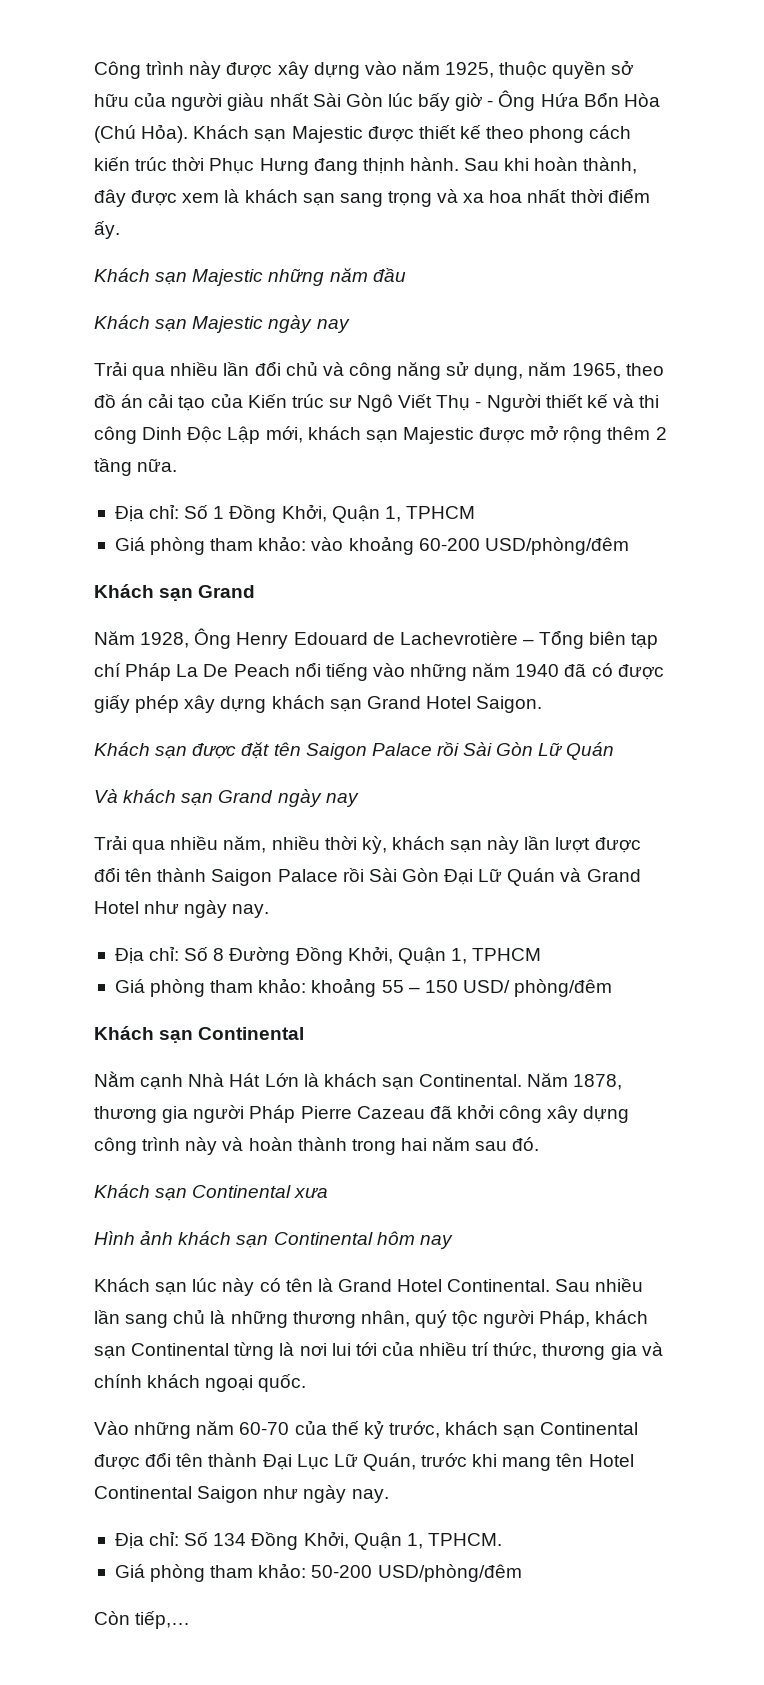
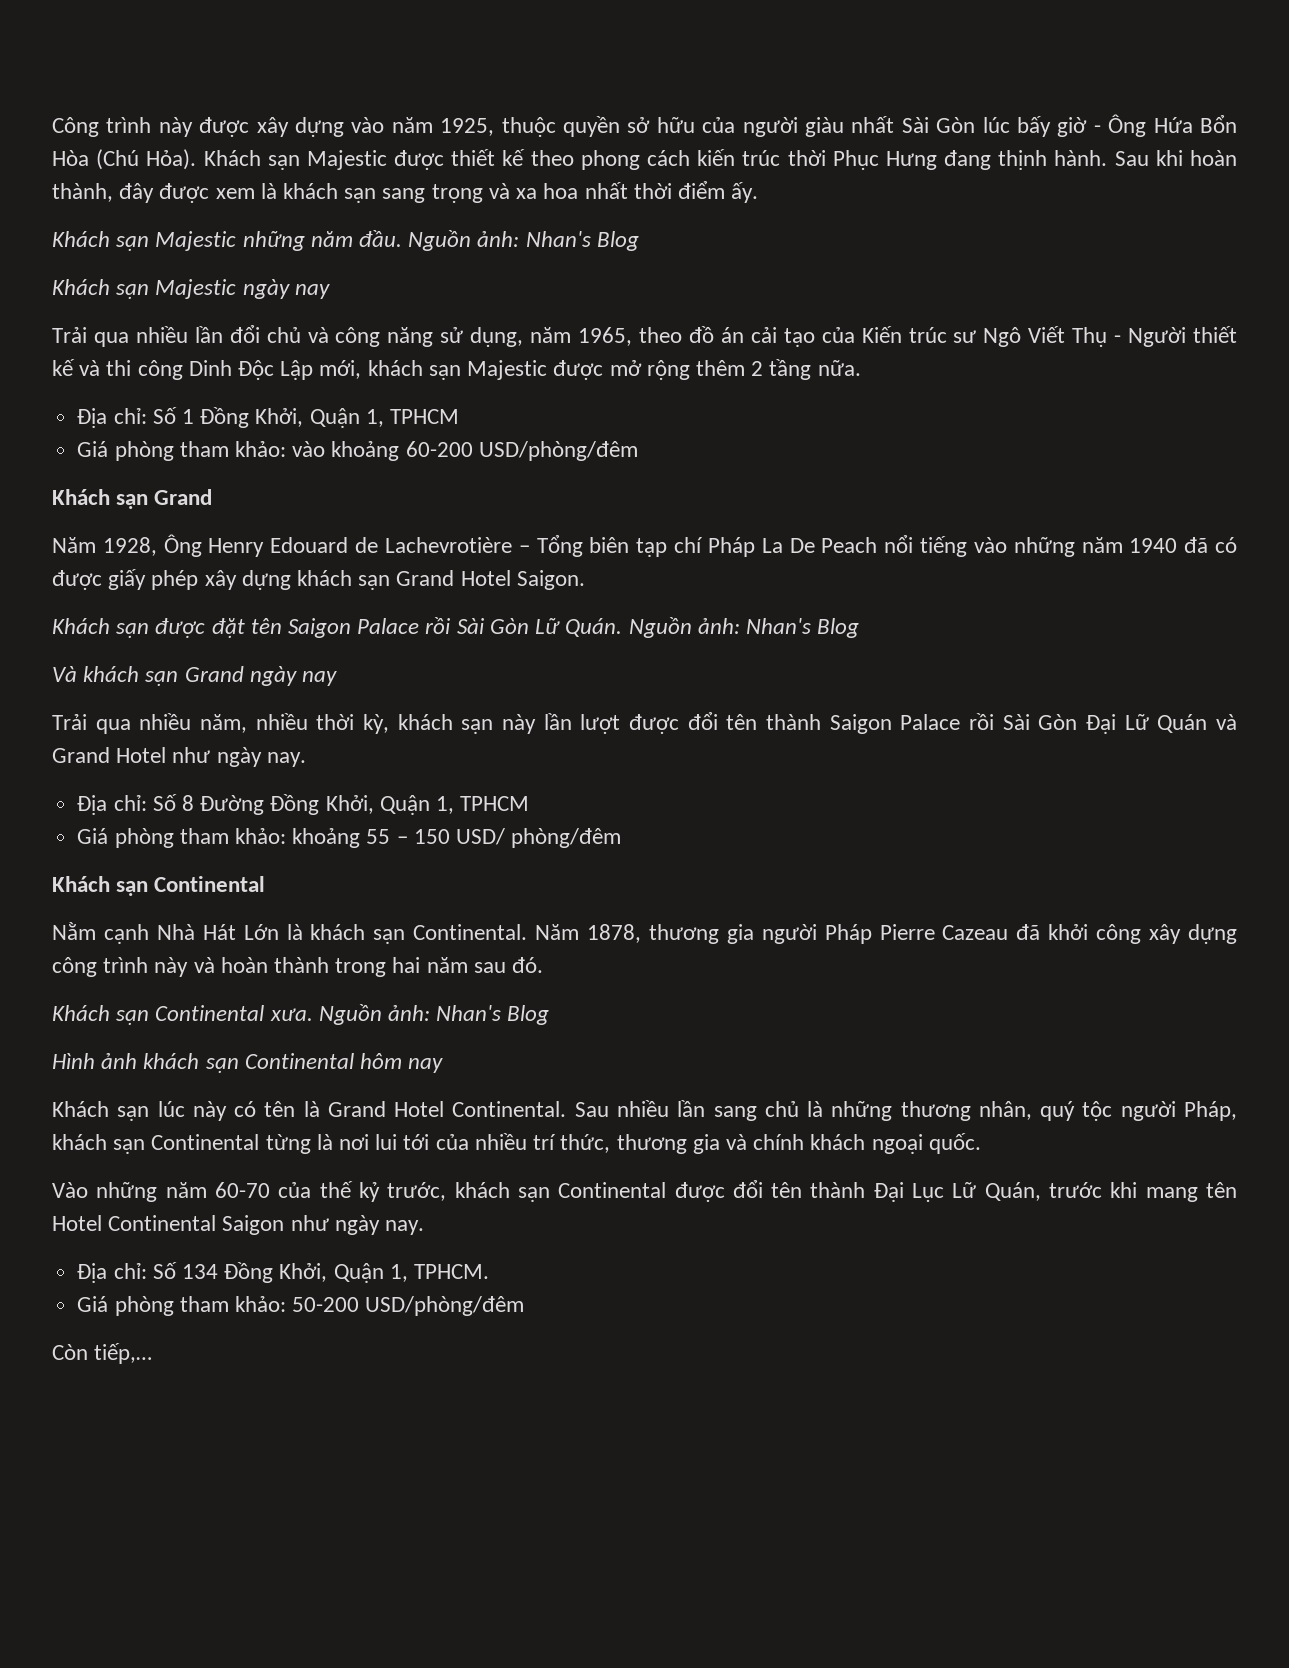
[372,268,406,282] đầu -> [359,230,639,251] đầu. Nguồn ảnh: Nhan's Blog
[566,742,615,760] Quán -> [565,617,860,638] Quán. Nguồn ảnh: Nhan's Blog
[294,1188,329,1198] xưa -> [269,1004,550,1025] xưa. Nguồn ảnh: Nhan's Blog

